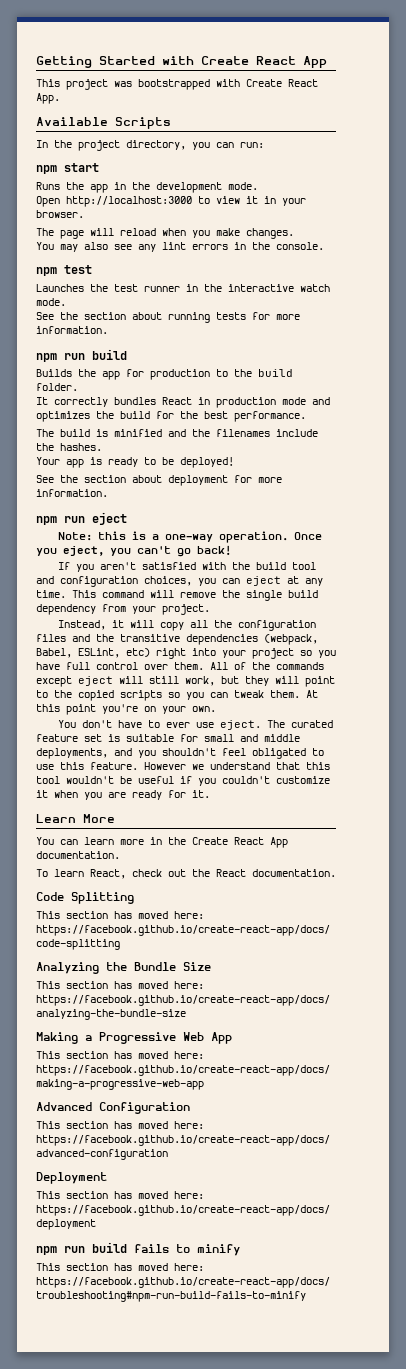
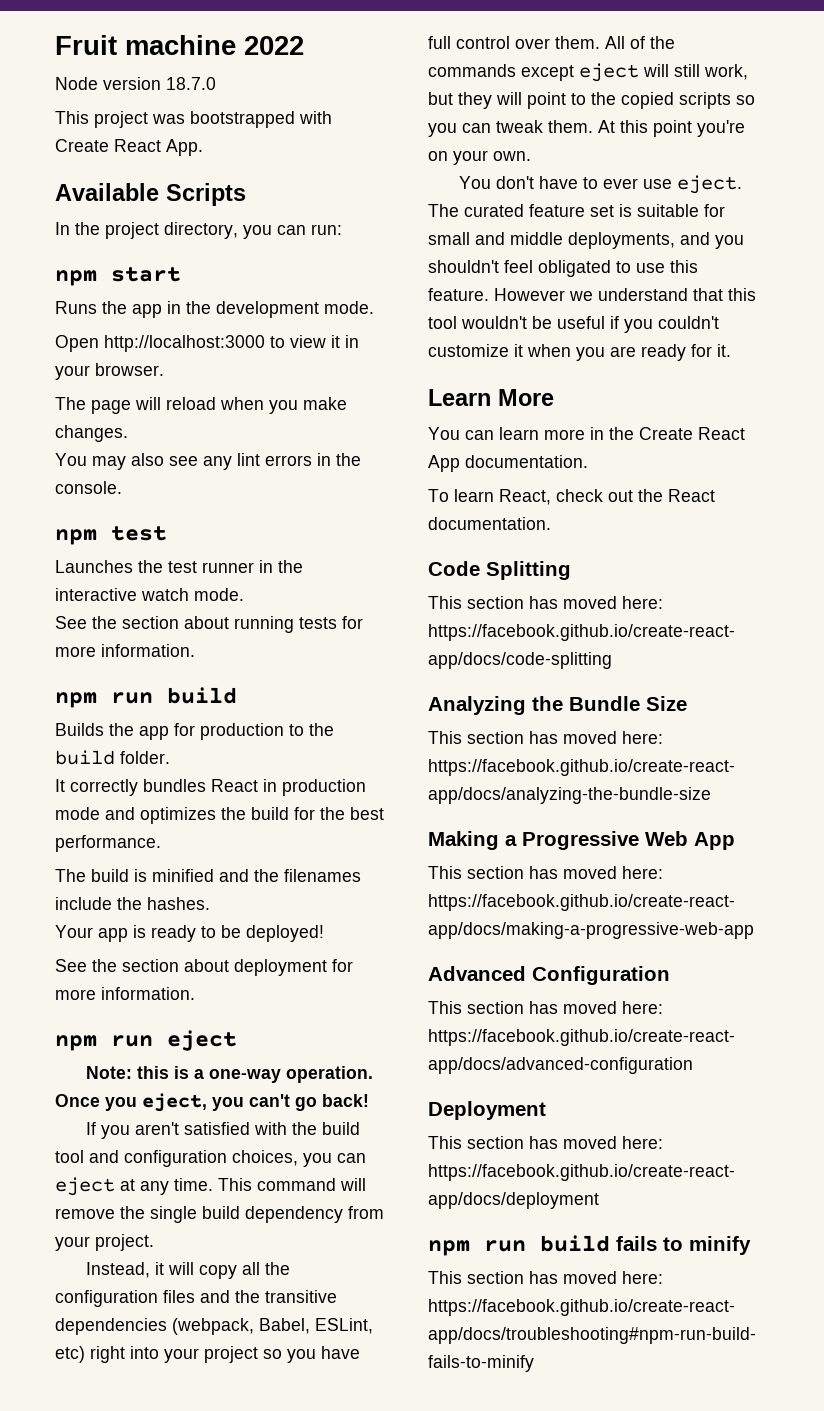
[36,56,327,68] Getting Started with Create React App -> [55,35,304,55] [55,77,216,90] Fruit machine 2022 // Node version 18.7.0

